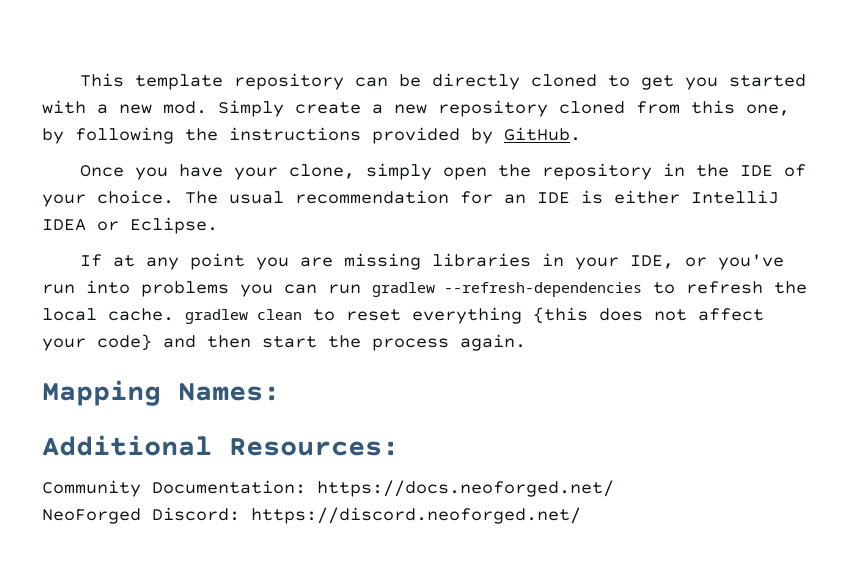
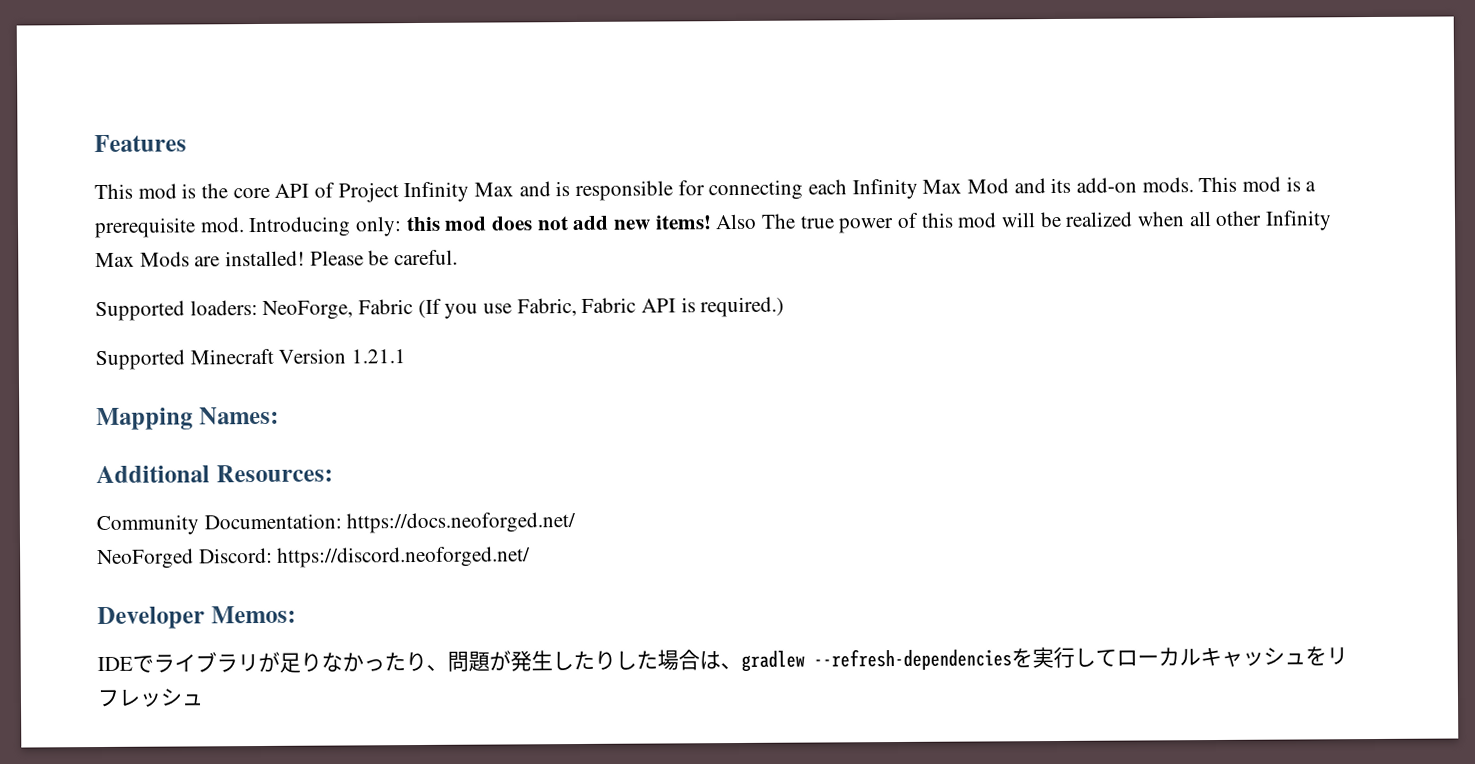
[80,73,807,90] [42,100,790,117] [42,127,581,144] [80,163,807,180] [42,190,779,207] [42,217,218,234] [80,253,785,270] [42,280,807,297] [42,307,764,324] [42,334,526,351] This template repository can be directly cloned to get you started with a new mod. Simply create a new repository cloned from this one, by following the instructions provided by GitHub. // Once you have your clone, simply open the repository in the IDE of your choice. The usual recommendation for an IDE is either IntelliJ IDEA or Eclipse. // If at any point you are missing libraries in your IDE, or you've run into problems you can run gradlew --refresh-dependencies to refresh the local cache. gradlew clean to reset everything {this does not affect your code} and then start the process again. -> [94,134,187,153] [94,176,1317,203] [94,210,1333,239] [95,249,459,268] [95,296,785,322] [95,348,407,371] Features // This mod is the core API of Project Infinity Max and is responsible for connecting each Infinity Max Mod and its add-on mods. This mod is a prerequisite mod. Introducing only: this mod does not add new items! Also The true power of this mod will be realized when all other Infinity Max Mods are installed! Please be careful. // Supported loaders: NeoForge, Fabric (If you use Fabric, Fabric API is required.) // Supported Minecraft Version 1.21.1
(581, 515) none -> [97,605,296,630] [97,646,1348,673] [97,688,204,708] // Developer Memos: // IDEでライブラリが足りなかったり、問題が発生したりした場合は、gradlew --refresh-dependenciesを実行してローカルキャッシュをリフレッシュ

